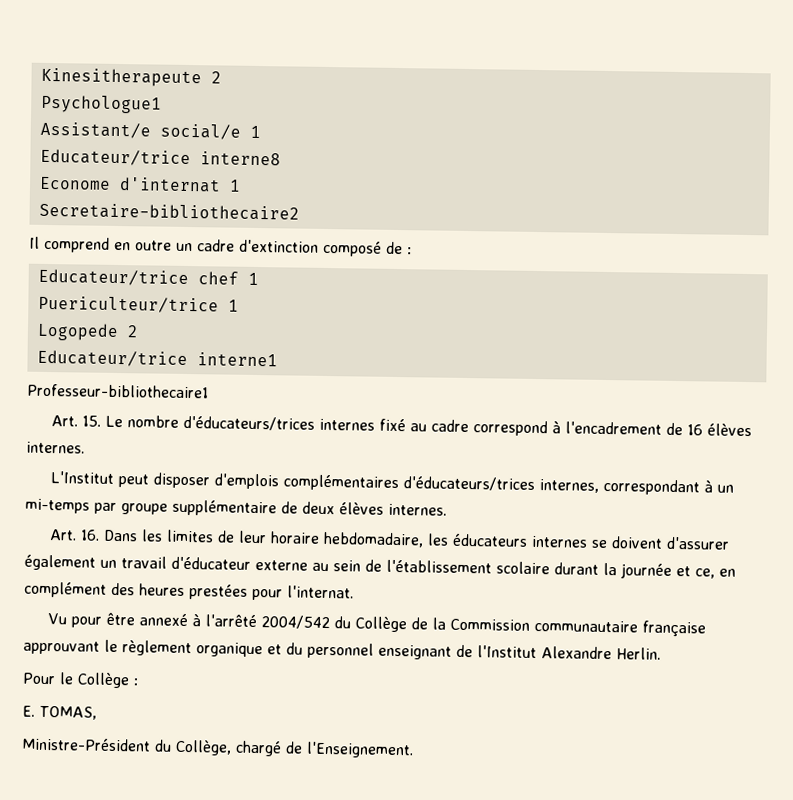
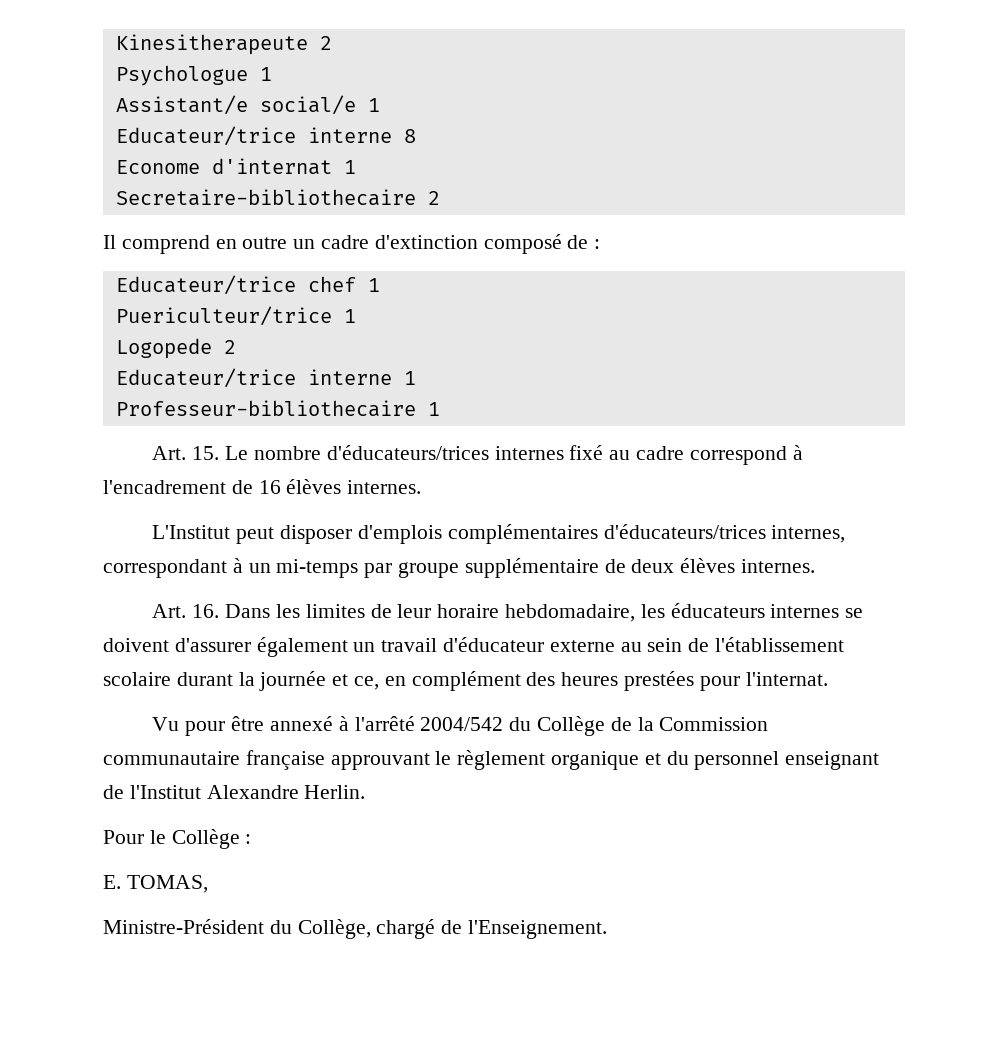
[40,94,162,114] Psychologue1 -> [115,65,272,86] Psychologue 1
[199,151,281,166] interne8 -> [307,127,416,143] interne 8
[38,202,300,221] Secretaire-bibliothecaire2 -> [115,189,440,206] Secretaire-bibliothecaire 2
[196,352,278,367] [27,383,209,399] interne1 // Professeur-bibliothecaire1 -> [307,369,416,385] [115,400,440,417] interne 1 // Professeur-bibliothecaire 1

